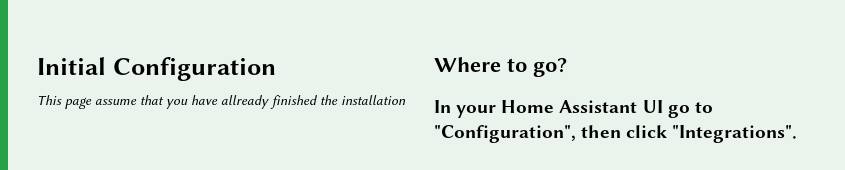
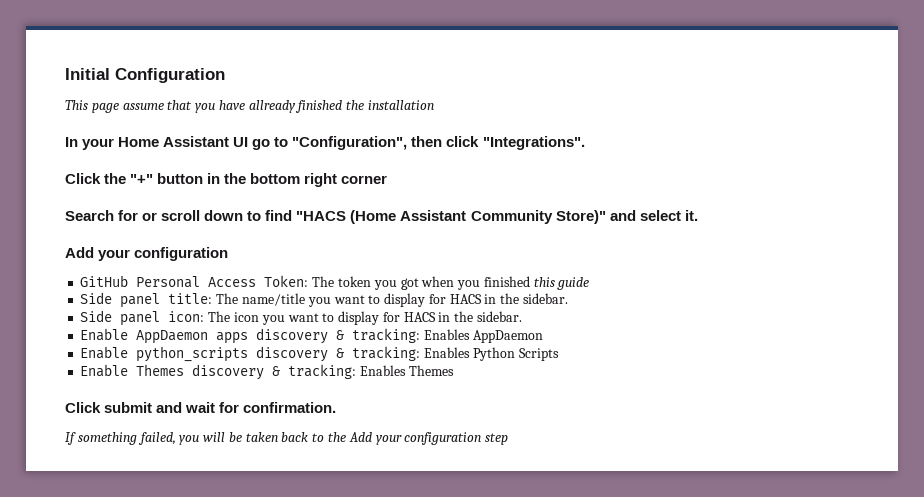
[434,57,567,77] // Where to go? -> (435, 105) none
(798, 134) none -> [65,173,388,187] [65,210,698,224] [65,247,229,261] [80,275,590,290] [80,292,568,308] [80,310,522,326] [80,328,543,344] [80,346,559,362] [80,364,454,380] [65,402,337,413] [65,432,509,445] // Click the "+" button in the bottom right corner // Search for or scroll down to find "HACS (Home Assistant Community Store)" and select it. // Add your configuration // GitHub Personal Access Token: The token you got when you finished this guide // Side panel title: The name/title you want to display for HACS in the sidebar. // Side panel icon: The icon you want to display for HACS in the sidebar. // Enable AppDaemon apps discovery & tracking: Enables AppDaemon // Enable python_scripts discovery & tracking: Enables Python Scripts // Enable Themes discovery & tracking: Enables Themes // Click submit and wait for confirmation. // If something failed, you will be taken back to the Add your configuration step

